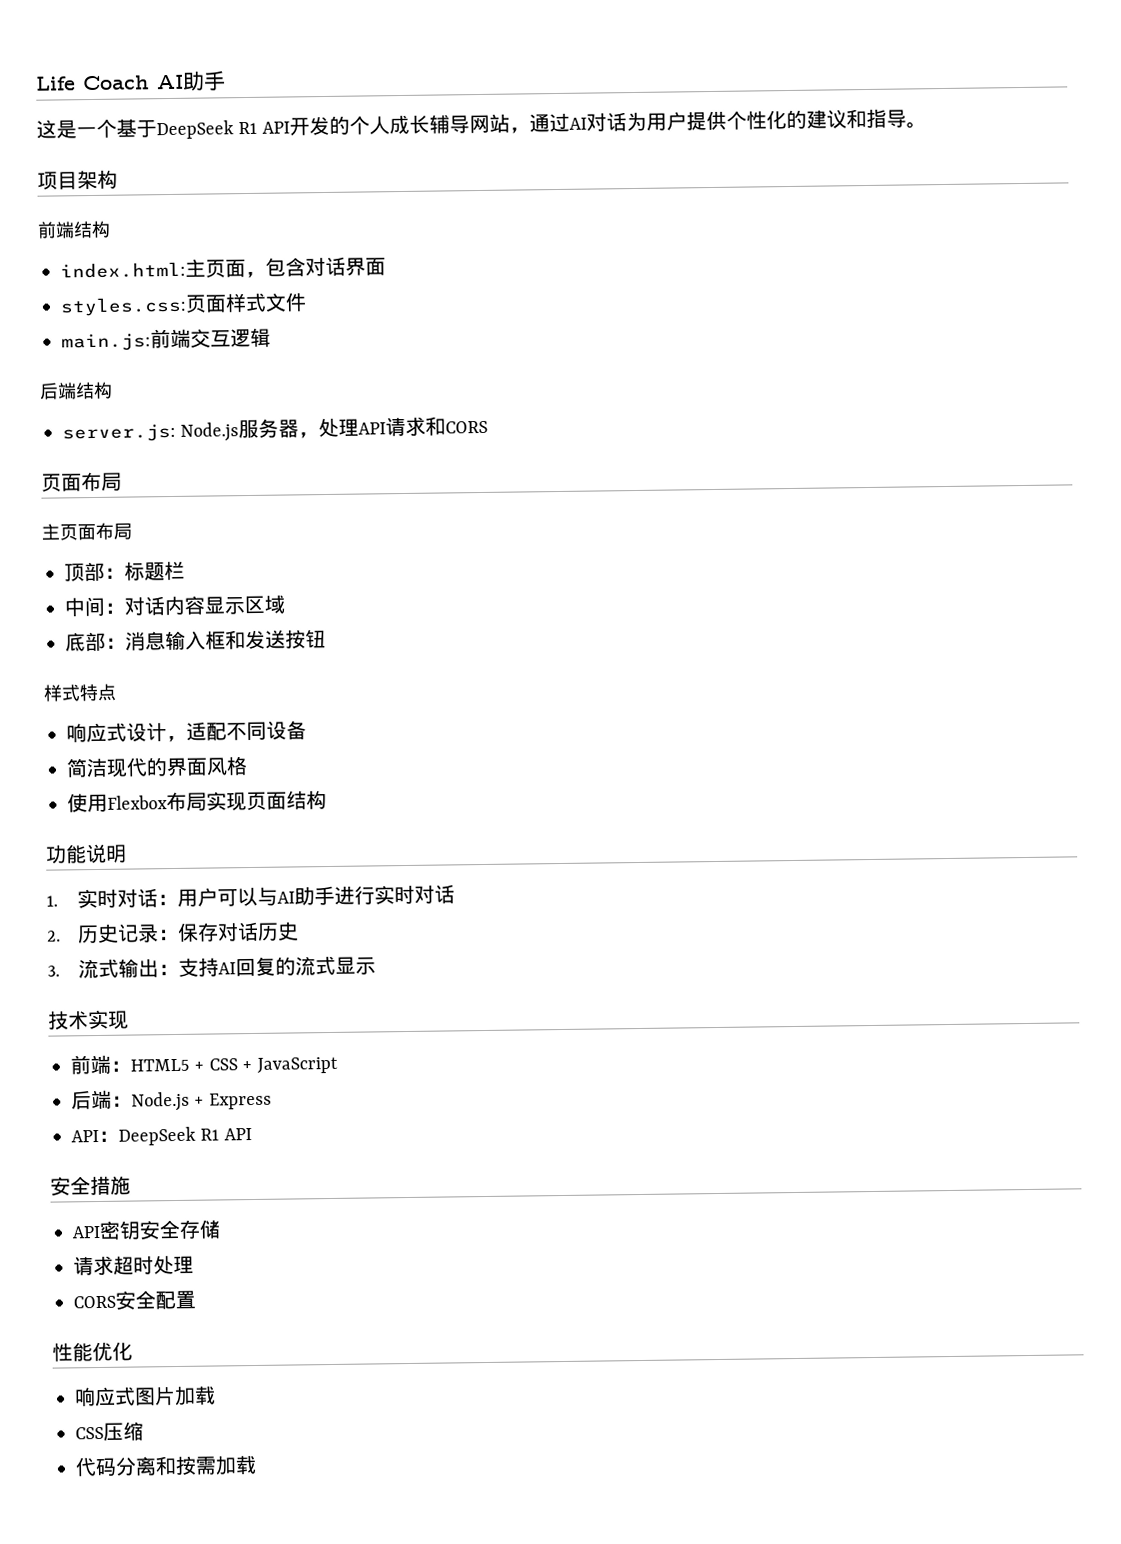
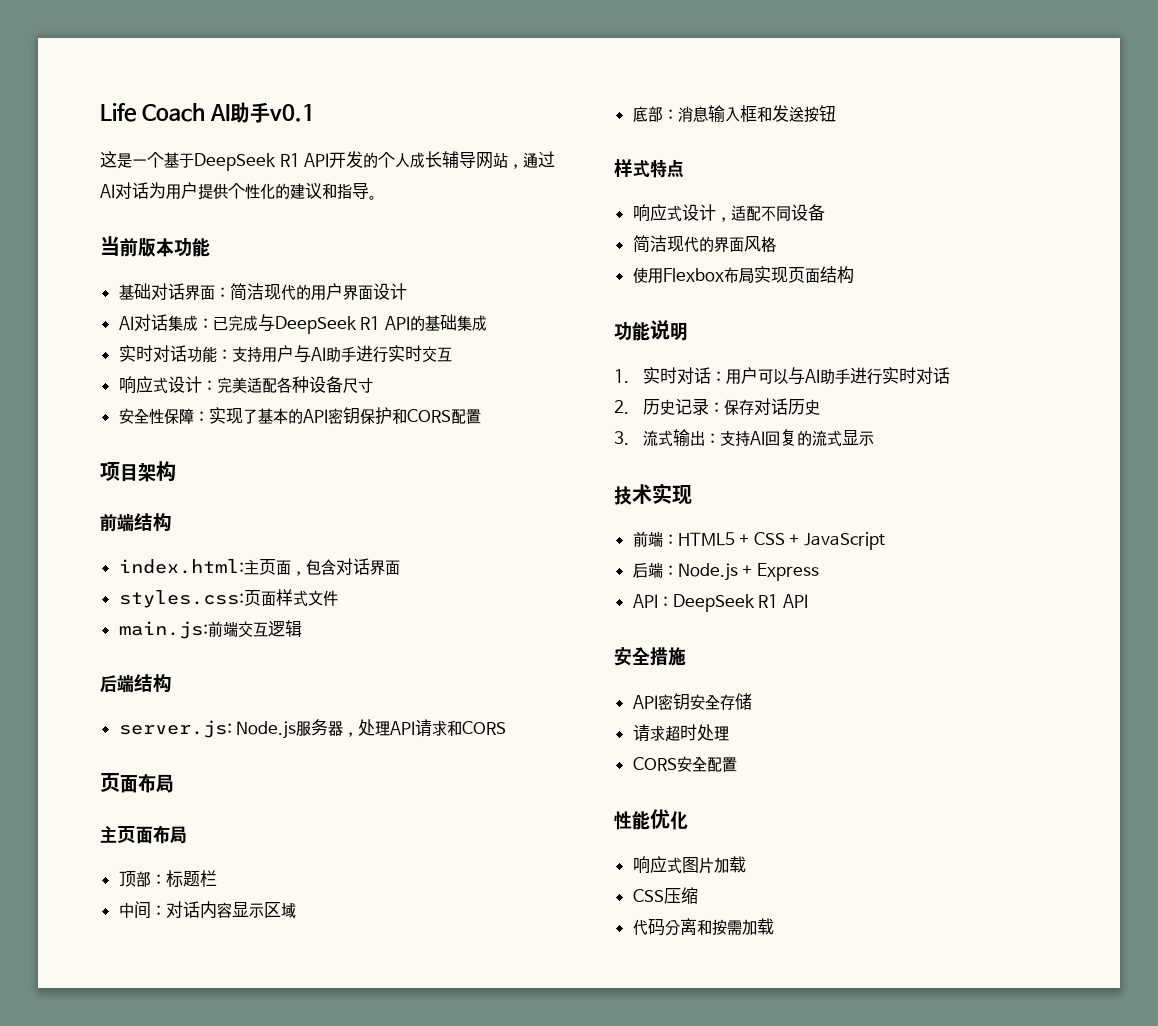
(226, 80) none -> [268,104,315,122] v0.1
(927, 125) none -> [100,236,210,257] [118,283,407,301] [118,314,487,334] [118,345,452,363] [118,376,373,394] [118,407,481,425] // 当前版本功能 // 基础对话界面：简洁现代的用户界面设计 // AI对话集成：已完成与DeepSeek R1 API的基础集成 // 实时对话功能：支持用户与AI助手进行实时交互 // 响应式设计：完美适配各种设备尺寸 // 安全性保障：实现了基本的API密钥保护和CORS配置

